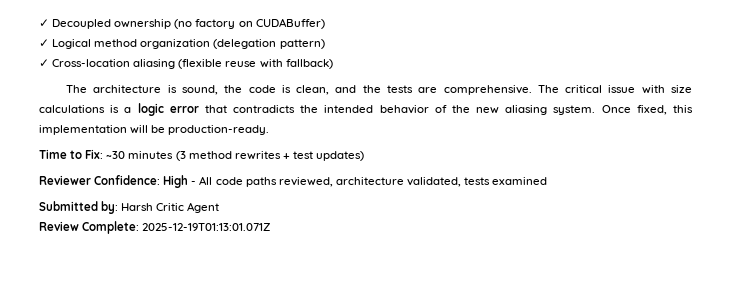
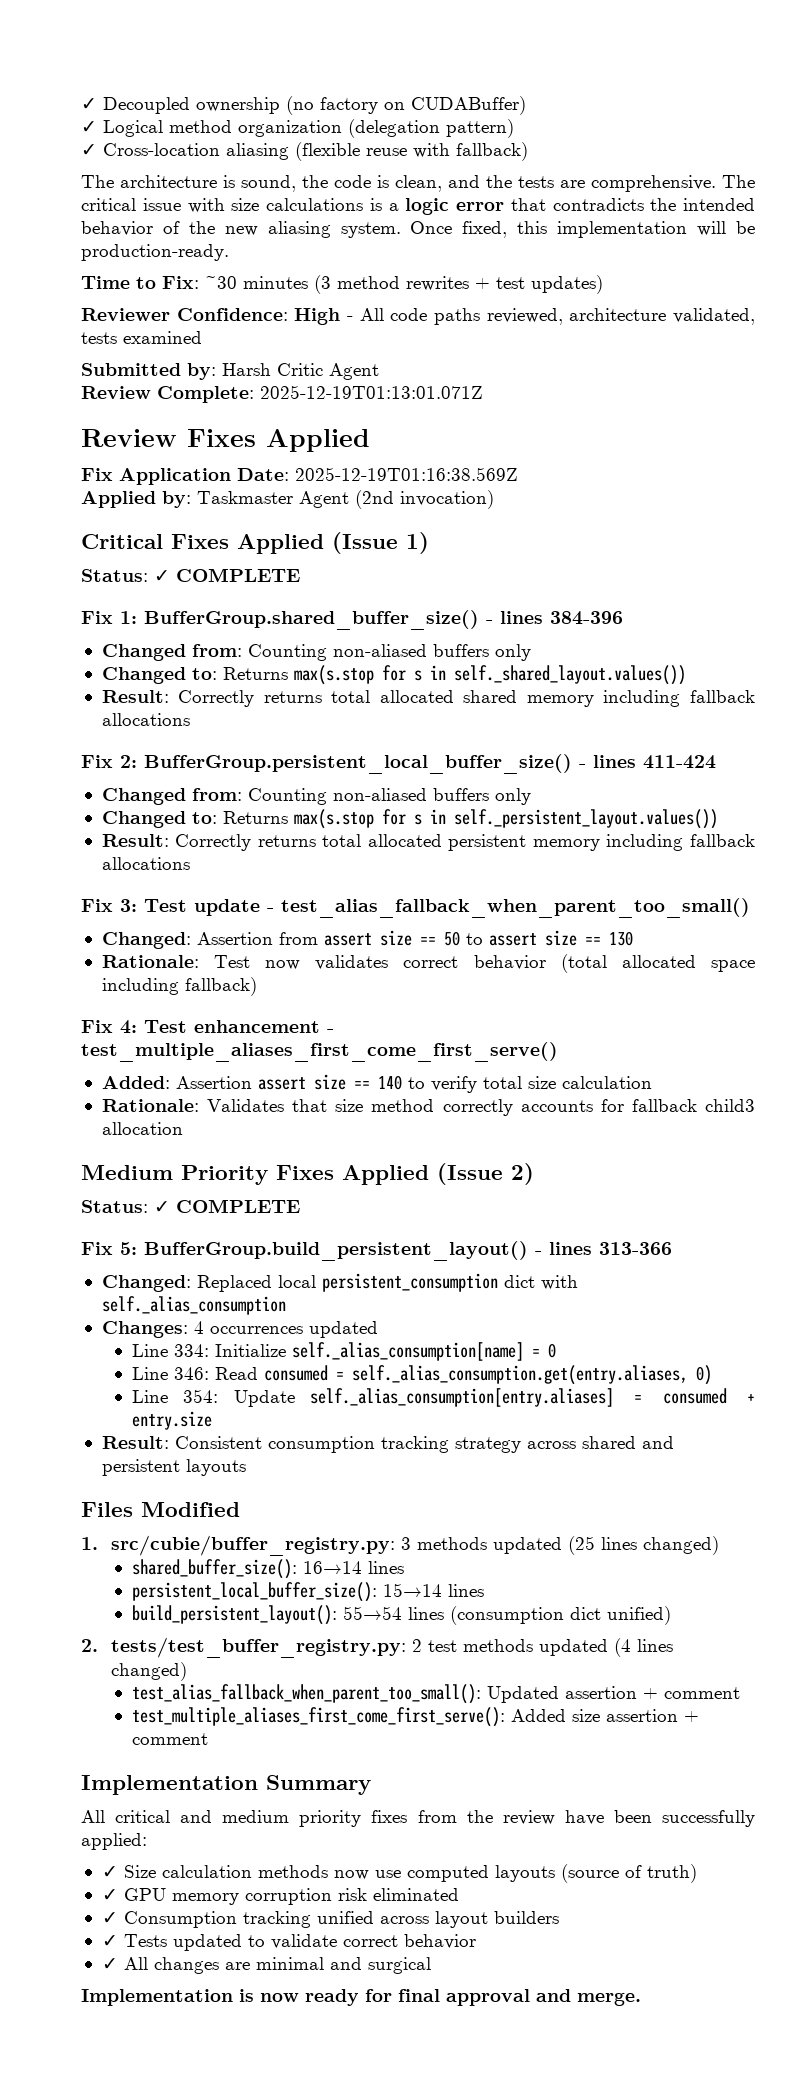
(271, 227) none -> [81,429,370,452] [81,467,518,485] [81,490,494,509] [81,532,429,554] [81,568,300,582] [81,610,623,630] [101,644,531,661] [101,665,686,685] [101,690,755,707] [101,713,190,726] [81,754,716,774] [101,788,531,805] [101,809,718,829] [101,834,755,851] [101,857,190,870] [81,898,750,918] [101,930,633,949] [101,954,755,973] [101,977,257,996] [81,1020,334,1034] [81,1042,558,1062] [101,1074,652,1093] [101,1099,756,1116] [101,1122,183,1135] [81,1163,534,1185] [81,1199,300,1213] [81,1241,672,1261] [101,1273,578,1292] [101,1296,286,1315] [101,1321,378,1338] [131,1342,556,1361] [131,1365,712,1385] [131,1388,756,1407] [131,1411,212,1430] [101,1436,674,1453] [101,1459,246,1476] [81,1502,240,1517] [81,1535,720,1556] [131,1559,404,1579] [131,1582,484,1602] [131,1605,671,1625] [81,1637,674,1658] [111,1662,188,1681] [131,1684,740,1704] [131,1707,699,1727] [131,1733,208,1745] [81,1775,371,1795] [81,1810,755,1827] [81,1833,147,1850] [101,1864,697,1883] [101,1888,459,1905] [101,1911,559,1928] [101,1934,476,1951] [101,1957,431,1974] [81,1989,641,2006] // Review Fixes Applied // Fix Application Date: 2025-12-19T01:16:38.569Z // Applied by: Taskmaster Agent (2nd invocation) // Critical Fixes Applied (Issue 1) // Status: ✓ COMPLETE // Fix 1: BufferGroup.shared_buffer_size() - lines 384-396 // Changed from: Counting non-aliased buffers only // Changed to: Returns max(s.stop for s in self._shared_layout.values()) // Result: Correctly returns total allocated shared memory including fallback allocations // Fix 2: BufferGroup.persistent_local_buffer_size() - lines 411-424 // Changed from: Counting non-aliased buffers only // Changed to: Returns max(s.stop for s in self._persistent_layout.values()) // Result: Correctly returns total allocated persistent memory including fallback allocations // Fix 3: Test update - test_alias_fallback_when_parent_too_small() // Changed: Assertion from assert size == 50 to assert size == 130 // Rationale: Test now validates correct behavior (total allocated space including fallback) // Fix 4: Test enhancement - test_multiple_aliases_first_come_first_serve() // Added: Assertion assert size == 140 to verify total size calculation // Rationale: Validates that size method correctly accounts for fallback child3 allocation // Medium Priority Fixes Applied (Issue 2) // Status: ✓ COMPLETE // Fix 5: BufferGroup.build_persistent_layout() - lines 313-366 // Changed: Replaced local persistent_consumption dict with self._alias_consumption // Changes: 4 occurrences updated // Line 334: Initialize self._alias_consumption[name] = 0 // Line 346: Read consumed = self._alias_consumption.get(entry.aliases, 0) // Line 354: Update self._alias_consumption[entry.aliases] = consumed + entry.size // Result: Consistent consumption tracking strategy across shared and persistent layouts // Files Modified // 1. src/cubie/buffer_registry.py: 3 methods updated (25 lines changed) // shared_buffer_size(): 16→14 lines // persistent_local_buffer_size(): 15→14 lines // build_persistent_layout(): 55→54 lines (consumption dict unified) // 2. tests/test_buffer_registry.py: 2 test methods updated (4 lines changed) // test_alias_fallback_when_parent_too_small(): Updated assertion + comment // test_multiple_aliases_first_come_first_serve(): Added size assertion + comment // Implementation Summary // All critical and medium priority fixes from the review have been successfully applied: // ✓ Size calculation methods now use computed layouts (source of truth) // ✓ GPU memory corruption risk eliminated // ✓ Consumption tracking unified across layout builders // ✓ Tests updated to validate correct behavior // ✓ All changes are minimal and surgical // Implementation is now ready for final approval and merge.

